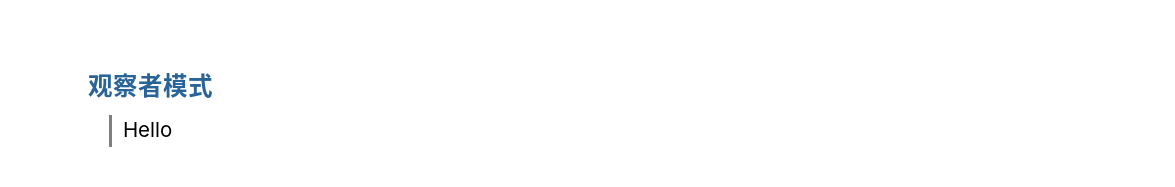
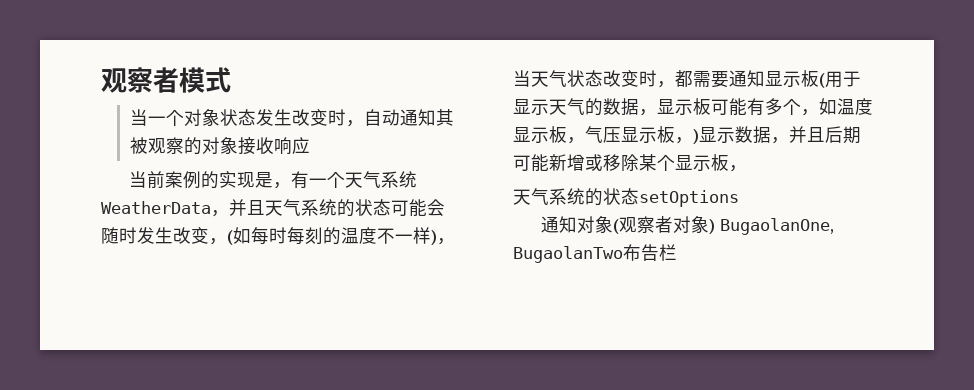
[122,122,172,137] Hello -> [129,109,454,127] [129,137,310,155] [129,171,418,189] [101,199,445,217] [101,227,455,245] [513,70,861,88] [513,98,873,116] [513,126,861,144] [513,154,747,172] [513,188,739,207] [541,216,835,235] [513,244,677,263] 当一个对象状态发生改变时，自动通知其被观察的对象接收响应 // 当前案例的实现是，有一个天气系统WeatherData，并且天气系统的状态可能会随时发生改变，(如每时每刻的温度不一样)，当天气状态改变时，都需要通知显示板(用于显示天气的数据，显示板可能有多个，如温度显示板，气压显示板，)显示数据，并且后期可能新增或移除某个显示板， // 天气系统的状态setOptions // 通知对象(观察者对象) BugaolanOne, BugaolanTwo布告栏

